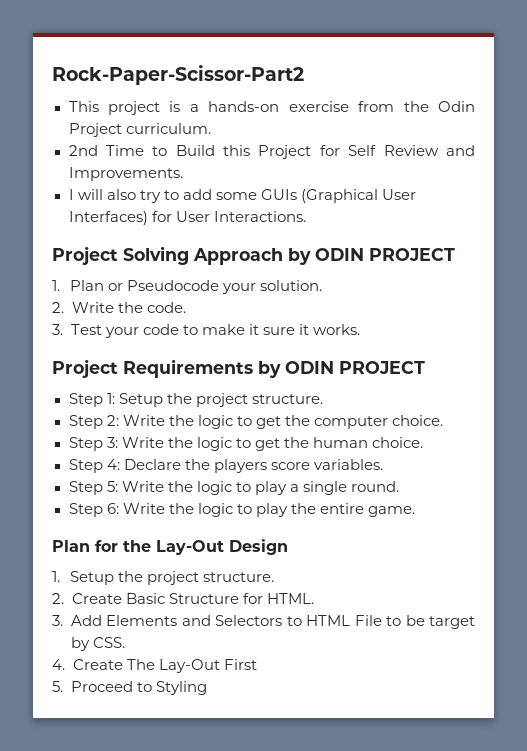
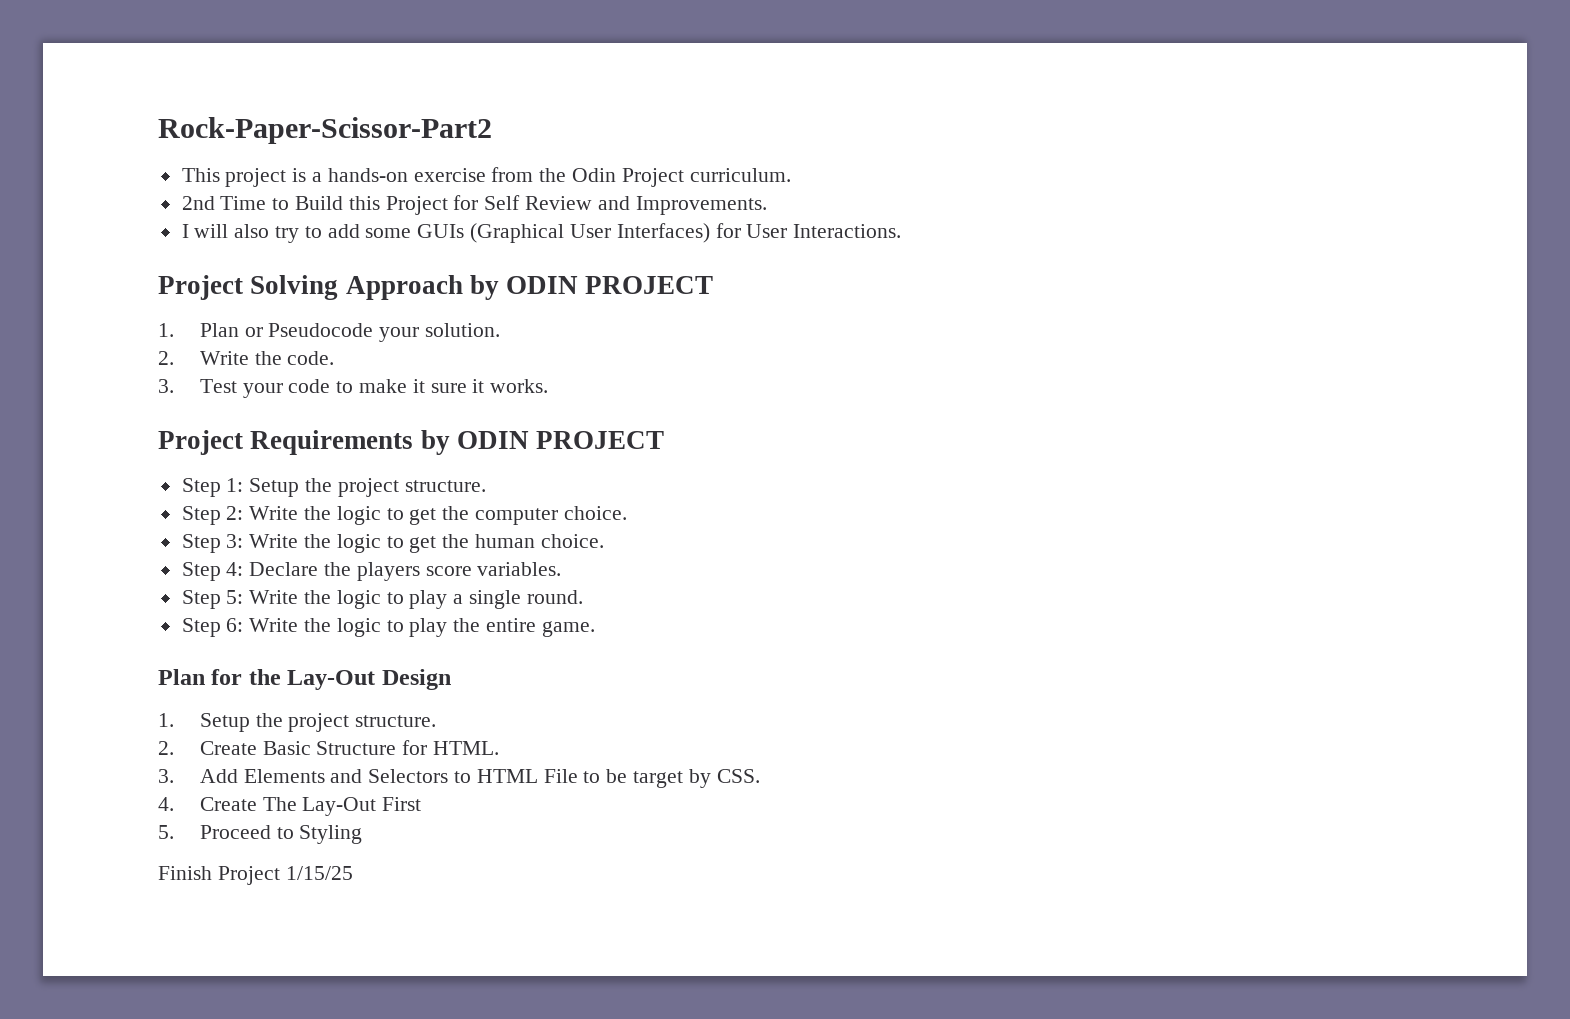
(207, 688) none -> [158,866,353,885] // Finish Project 1/15/25

